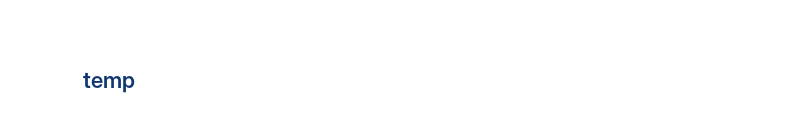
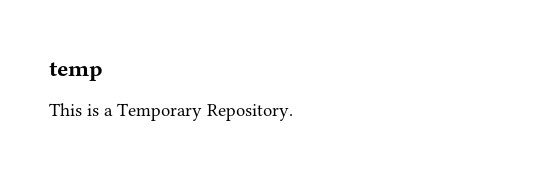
(135, 82) none -> [49,103,293,121] // This is a Temporary Repository.

